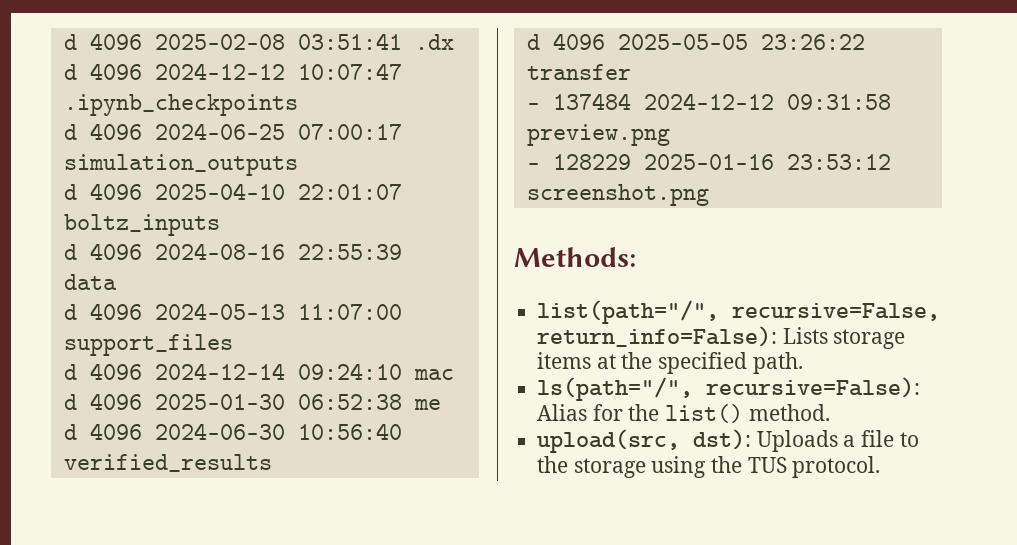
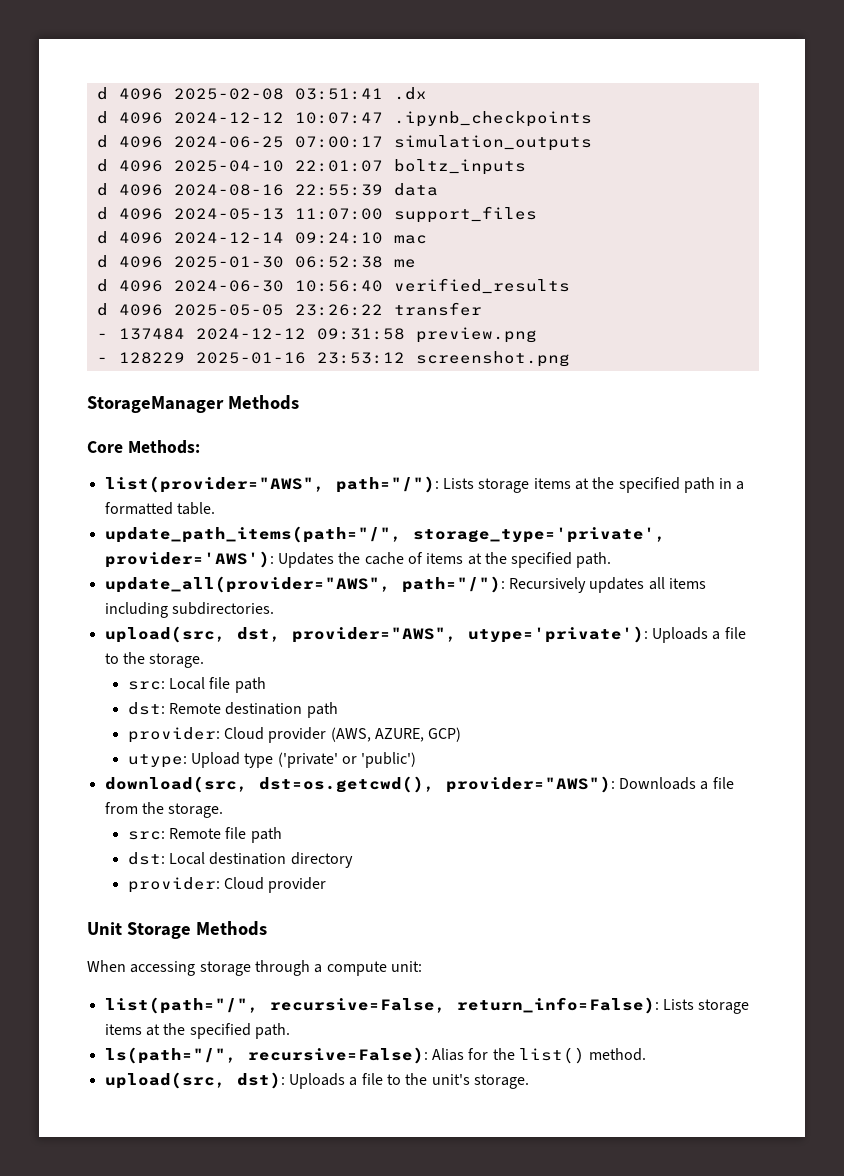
[514,247,636,267] Methods: -> [87,395,299,413] [87,440,200,454] [104,476,745,493] [104,502,215,515] [104,526,666,543] [104,551,612,568] [104,576,706,593] [104,602,274,618] [104,626,746,643] [104,652,205,668] [127,677,266,693] [127,702,338,718] [127,727,462,743] [127,752,417,768] [104,776,734,793] [104,802,224,818] [127,827,282,843] [127,852,353,868] [127,877,327,893] [87,921,267,939] [87,960,422,976] StorageManager Methods // Core Methods: // list(provider="AWS", path="/"): Lists storage items at the specified path in a formatted table. // update_path_items(path="/", storage_type='private', provider='AWS'): Updates the cache of items at the specified path. // update_all(provider="AWS", path="/"): Recursively updates all items including subdirectories. // upload(src, dst, provider="AWS", utype='private'): Uploads a file to the storage. // src: Local file path // dst: Remote destination path // provider: Cloud provider (AWS, AZURE, GCP) // utype: Upload type ('private' or 'public') // download(src, dst=os.getcwd(), provider="AWS"): Downloads a file from the storage. // src: Remote file path // dst: Local destination directory // provider: Cloud provider // Unit Storage Methods // When accessing storage through a compute unit:
[573,456,881,478] storage using the TUS protocol. -> [431,1074,529,1089] unit's storage.

